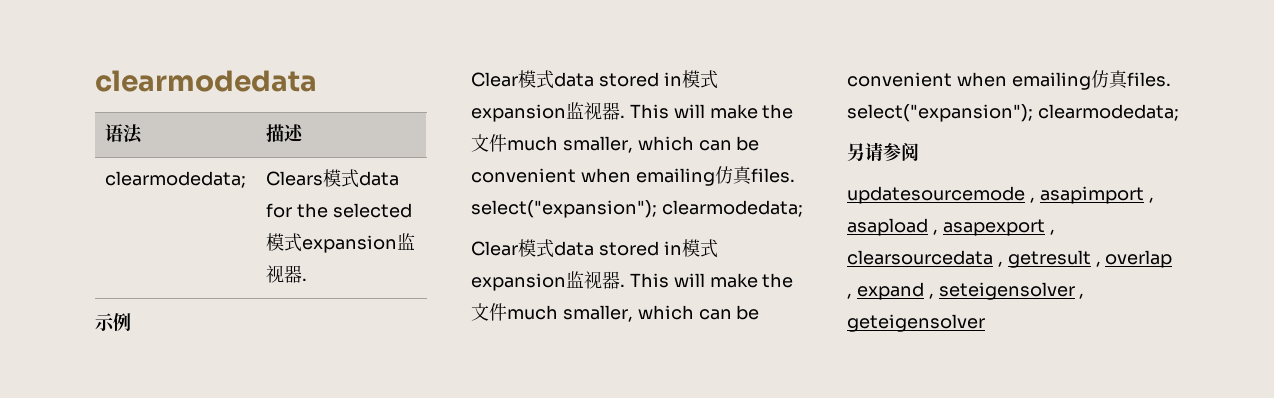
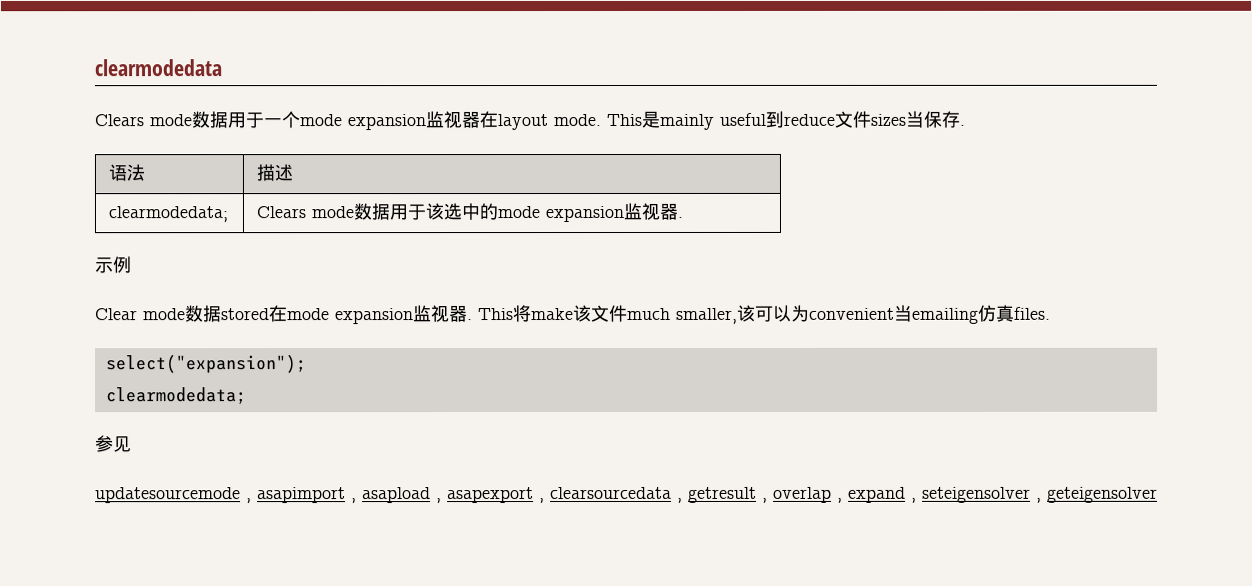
[104,124,143,144] [265,124,304,142] [104,171,246,188] [265,169,399,188] [265,203,412,218] [265,233,302,252] // 语法 | 描述 // clearmodedata; | Clears模式data for the selected模式 -> [94,110,965,131] [108,164,146,182] [256,164,294,182] [108,206,229,223] [256,203,541,221] // Clears mode数据用于一个mode expansion监视器在layout mode. This是mainly useful到reduce文件sizes当保存. // 语法 | 描述 // clearmodedata; | Clears mode数据用于该选中的mode
[518,70,718,89] [471,102,794,122] [471,134,760,153] [471,166,795,186] [471,200,803,218] [471,239,718,258] [471,271,794,291] [471,303,760,322] [847,70,1171,90] [847,104,1179,122] [847,142,919,162] 模式data stored in模式expansion监视器. This will make the文件much smaller, which can be convenient when emailing仿真files. select("expansion"); clearmodedata; // Clear模式data stored in模式expansion监视器. This will make the文件much smaller, which can be convenient when emailing仿真files. select("expansion"); clearmodedata; // 另请参阅 -> [143,304,1051,325] [105,354,307,374] [105,387,247,405] [95,435,132,453] mode数据stored在mode expansion监视器. This将make该文件much smaller,该可以为convenient当emailing仿真files. // select("expansion"); // clearmodedata; // 参见

